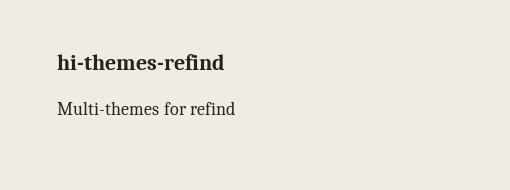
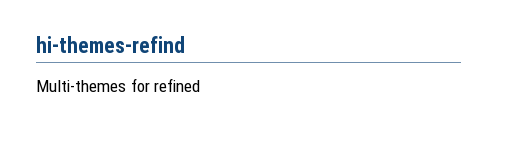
[190,101,236,115] refind -> [154,78,201,92] refined

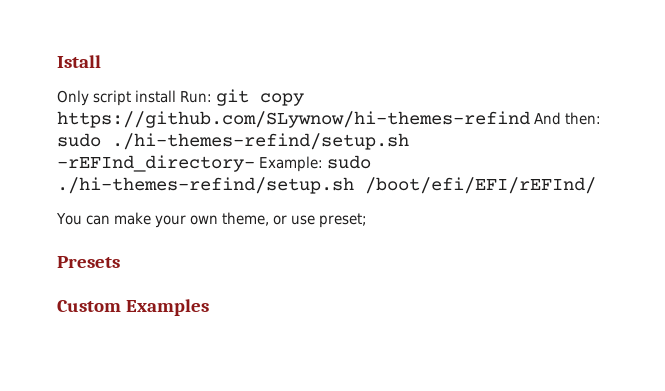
[36,36,185,53] [36,78,201,92] hi-themes-refind // Multi-themes for refined -> [57,55,101,68] [57,89,305,106] [57,111,602,128] [57,133,409,150] [57,155,372,172] [57,177,596,194] [56,212,368,228] [57,256,120,268] [57,299,209,316] Istall // Only script install Run: git copy https://github.com/SLywnow/hi-themes-refind And then: sudo ./hi-themes-refind/setup.sh -rEFInd_directory- Example: sudo ./hi-themes-refind/setup.sh /boot/efi/EFI/rEFInd/ // You can make your own theme, or use preset; // Presets // Custom Examples

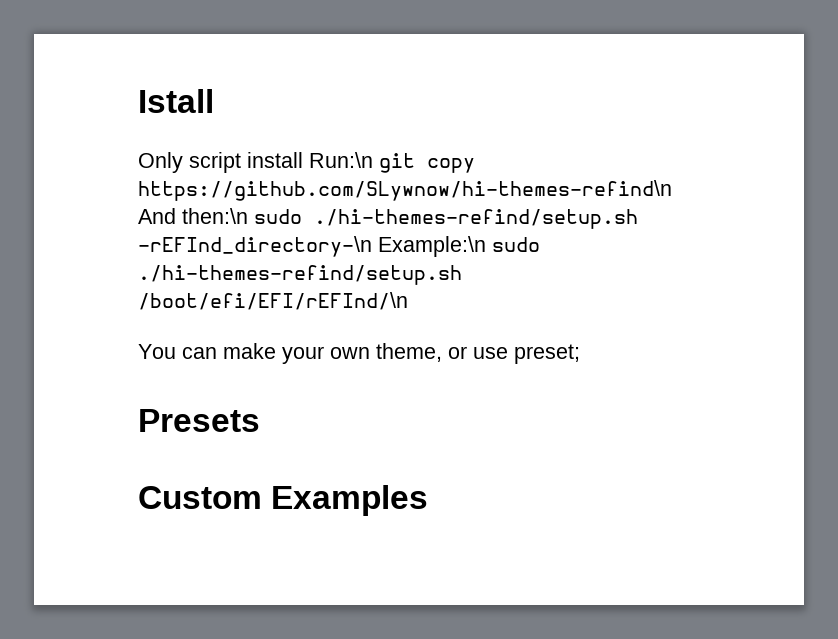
[180,91,213,103] Run: -> [309,152,373,168] Run:\n
[57,111,602,128] [57,133,409,150] [57,155,372,172] [57,177,596,194] https://github.com/SLywnow/hi-themes-refind And then: sudo ./hi-themes-refind/setup.sh -rEFInd_directory- Example: sudo ./hi-themes-refind/setup.sh /boot/efi/EFI/rEFInd/ -> [138,180,672,201] [138,208,638,229] [138,236,540,257] [138,265,462,285] [138,292,408,310] https://github.com/SLywnow/hi-themes-refind\n And then:\n sudo ./hi-themes-refind/setup.sh -rEFInd_directory-\n Example:\n sudo ./hi-themes-refind/setup.sh /boot/efi/EFI/rEFInd/\n

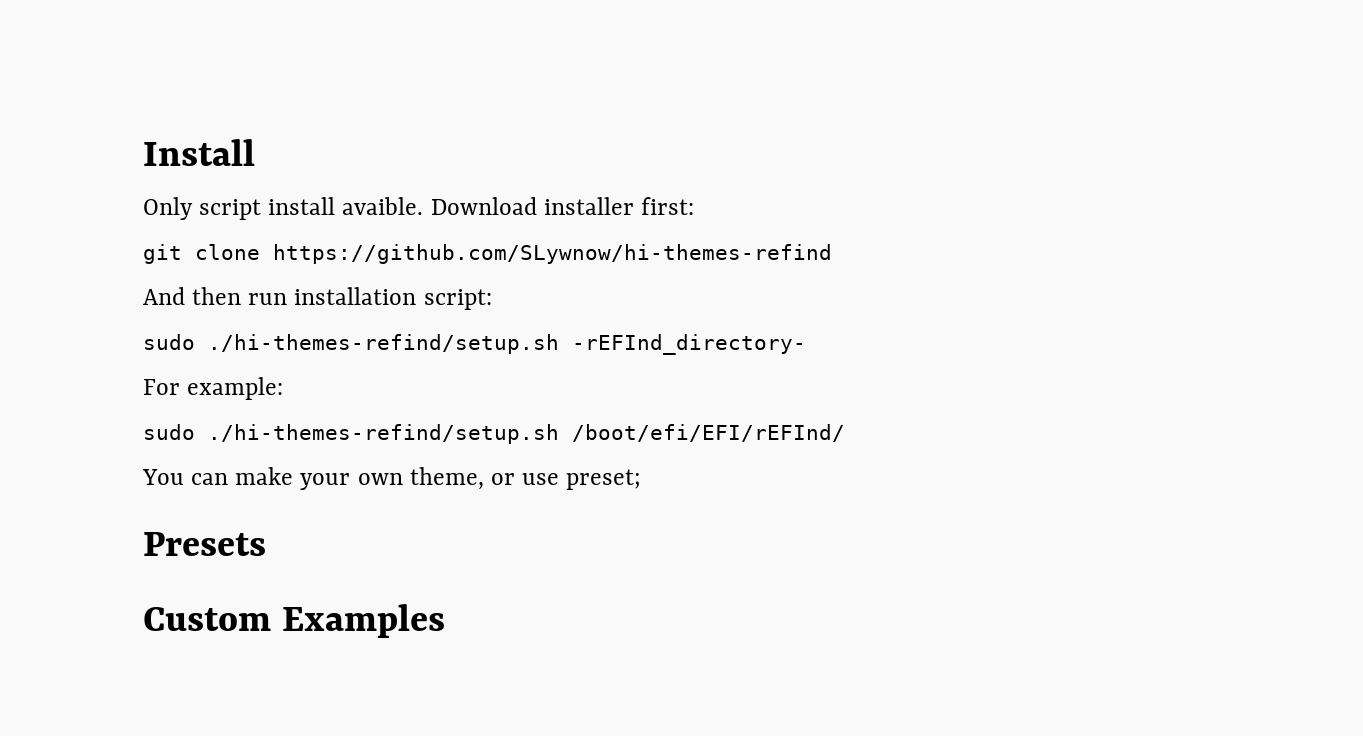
[138,89,214,113] Istall -> [143,139,255,166] Install
[309,152,475,173] [138,180,672,201] [138,208,638,229] [138,236,540,257] [138,265,462,285] [138,292,408,310] Run:\n git copy https://github.com/SLywnow/hi-themes-refind\n And then:\n sudo ./hi-themes-refind/setup.sh -rEFInd_directory-\n Example:\n sudo ./hi-themes-refind/setup.sh /boot/efi/EFI/rEFInd/\n -> [342,197,694,215] [143,244,832,264] [143,287,492,310] [143,334,806,355] [143,377,284,400] [143,424,845,444] avaible. Download installer first: // git clone https://github.com/SLywnow/hi-themes-refind // And then run installation script: // sudo ./hi-themes-refind/setup.sh -rEFInd_directory- // For example: // sudo ./hi-themes-refind/setup.sh /boot/efi/EFI/rEFInd/

